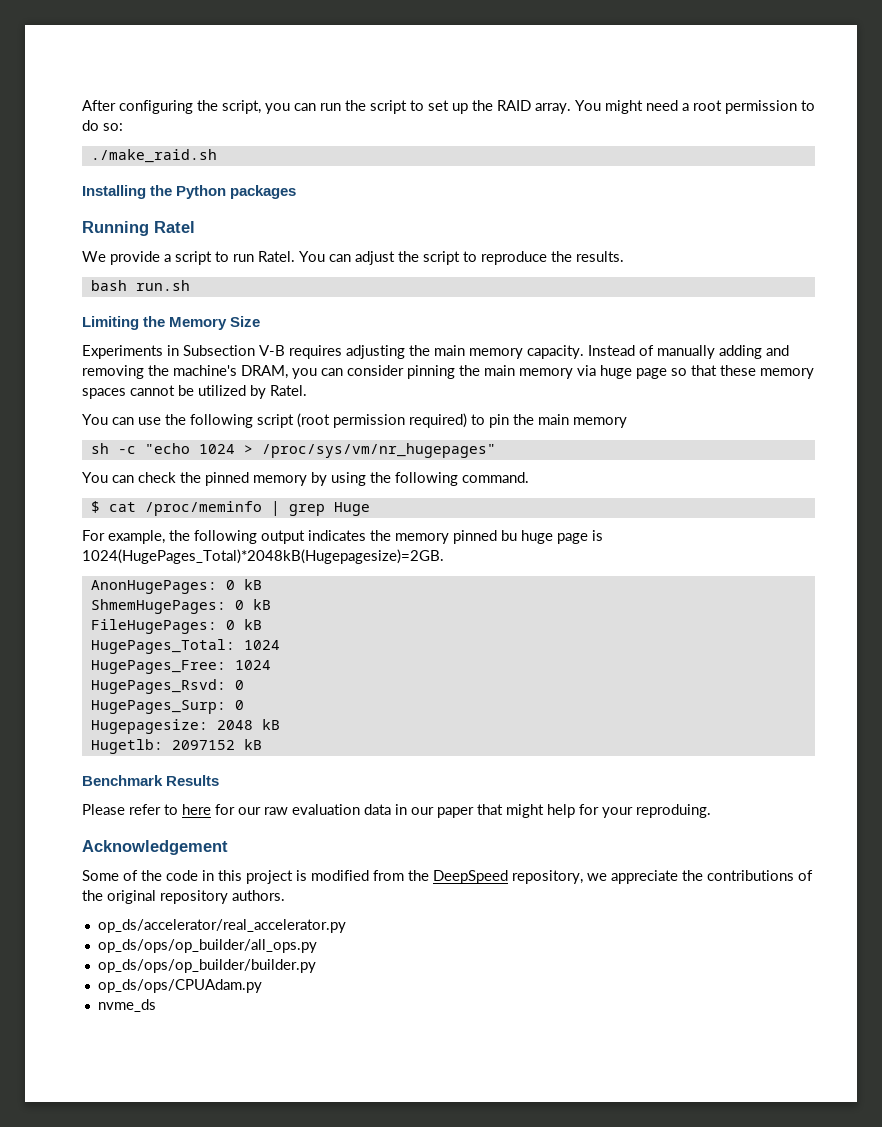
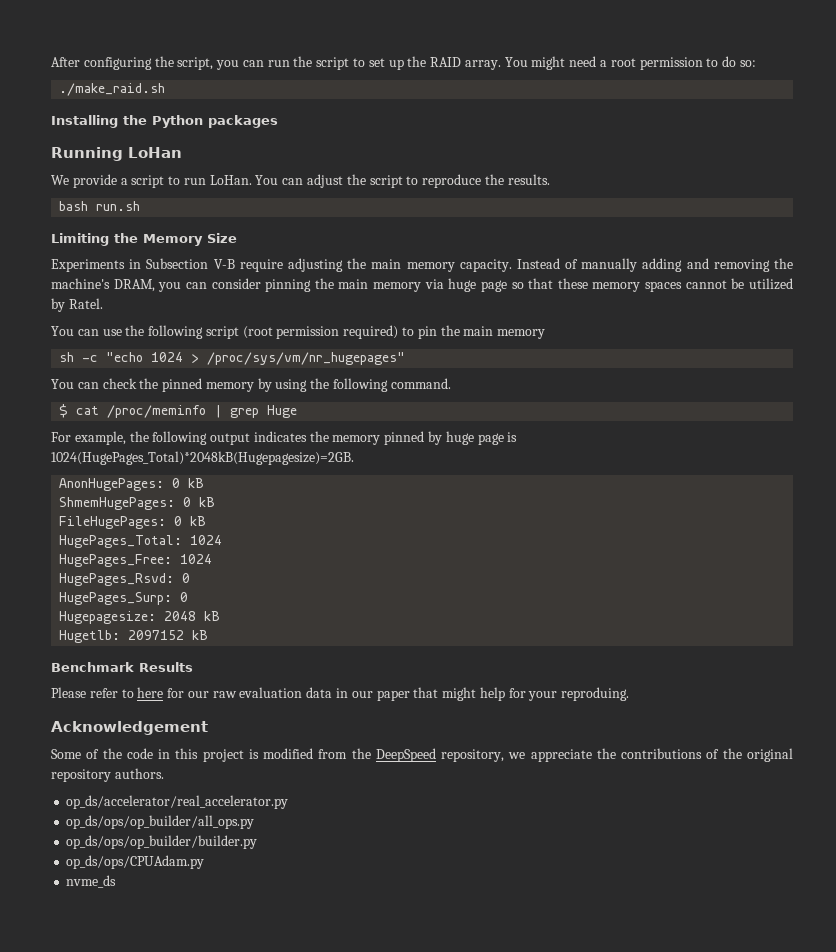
[154,221,195,233] Ratel -> [128,147,182,158] LoHan
[258,251,295,262] Ratel. -> [209,175,252,185] LoHan.
[289,345,342,359] requires -> [239,259,283,272] require
[501,530,517,541] bu -> [428,431,443,445] by

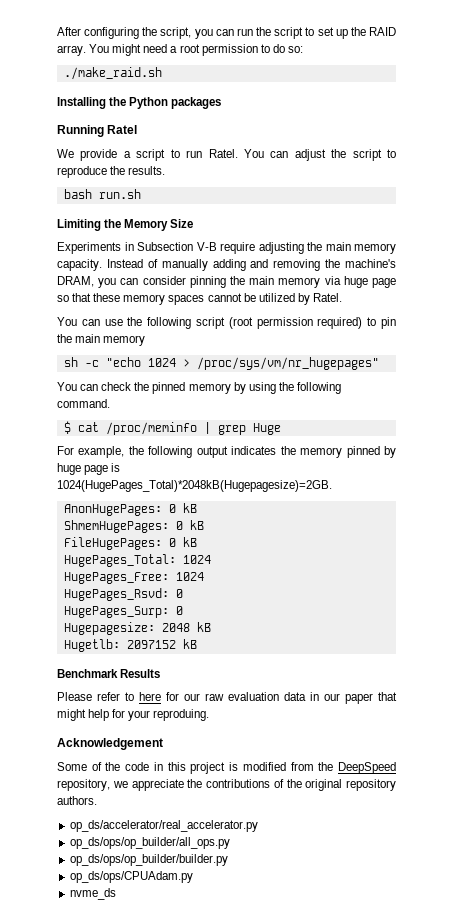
[128,147,182,158] LoHan -> [107,125,138,134] Ratel
[209,175,252,185] LoHan. -> [208,149,238,158] Ratel.

